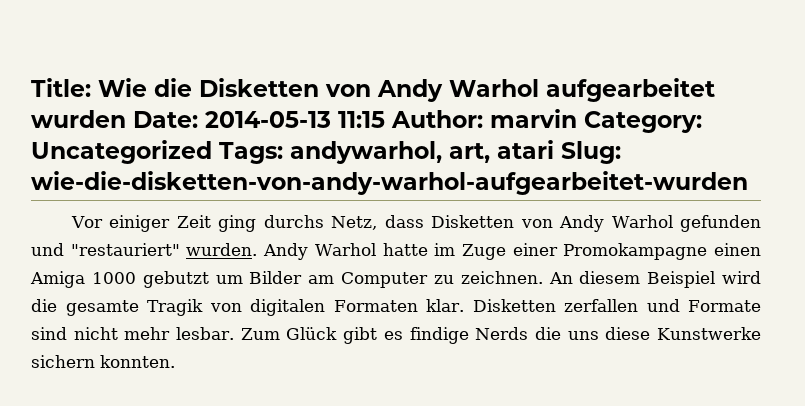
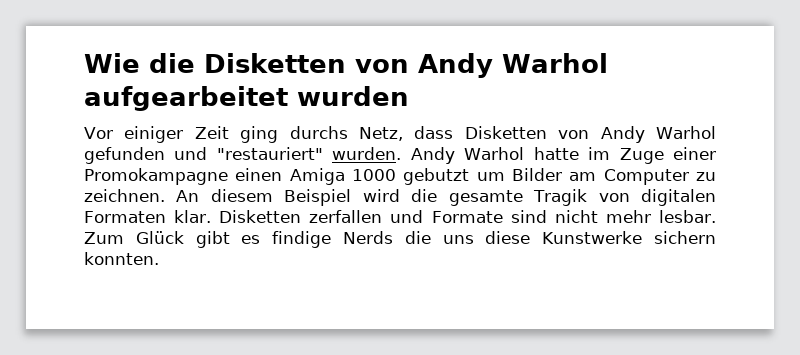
[31,78,91,97] Title: -> (84, 63) none
[133,109,702,133] [31,140,621,164] [31,171,748,195] Date: 2014-05-13 11:15 Author: marvin Category: Uncategorized Tags: andywarhol, art, atari Slug: wie-die-disketten-von-andy-warhol-aufgearbeitet-wurden -> (409, 96) none

